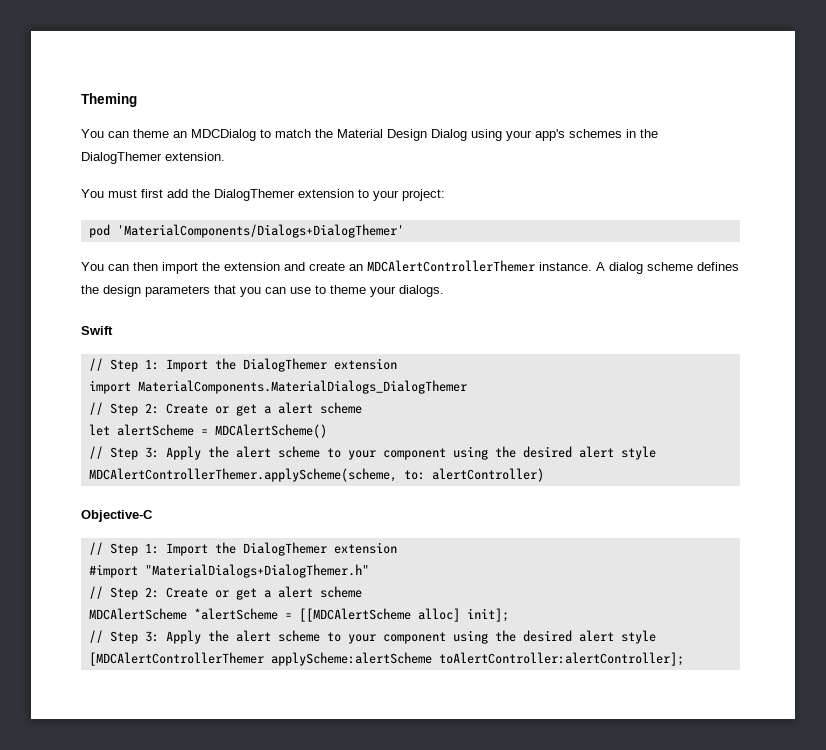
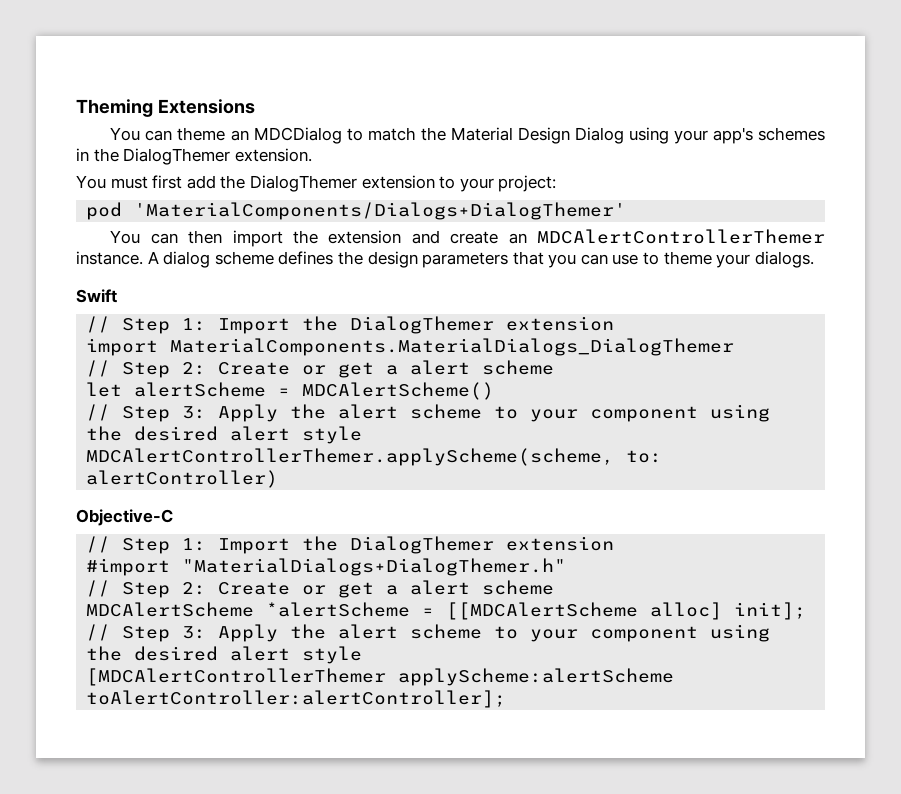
(137, 100) none -> [157,99,255,114] Extensions

